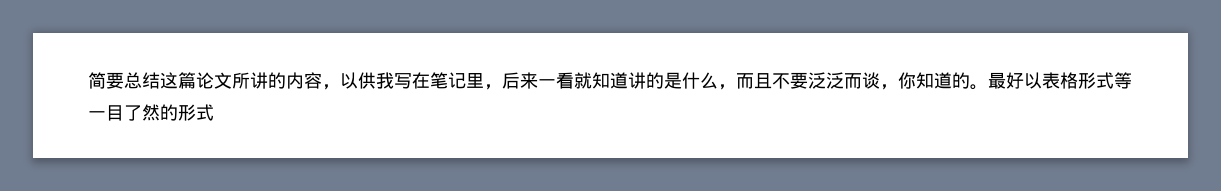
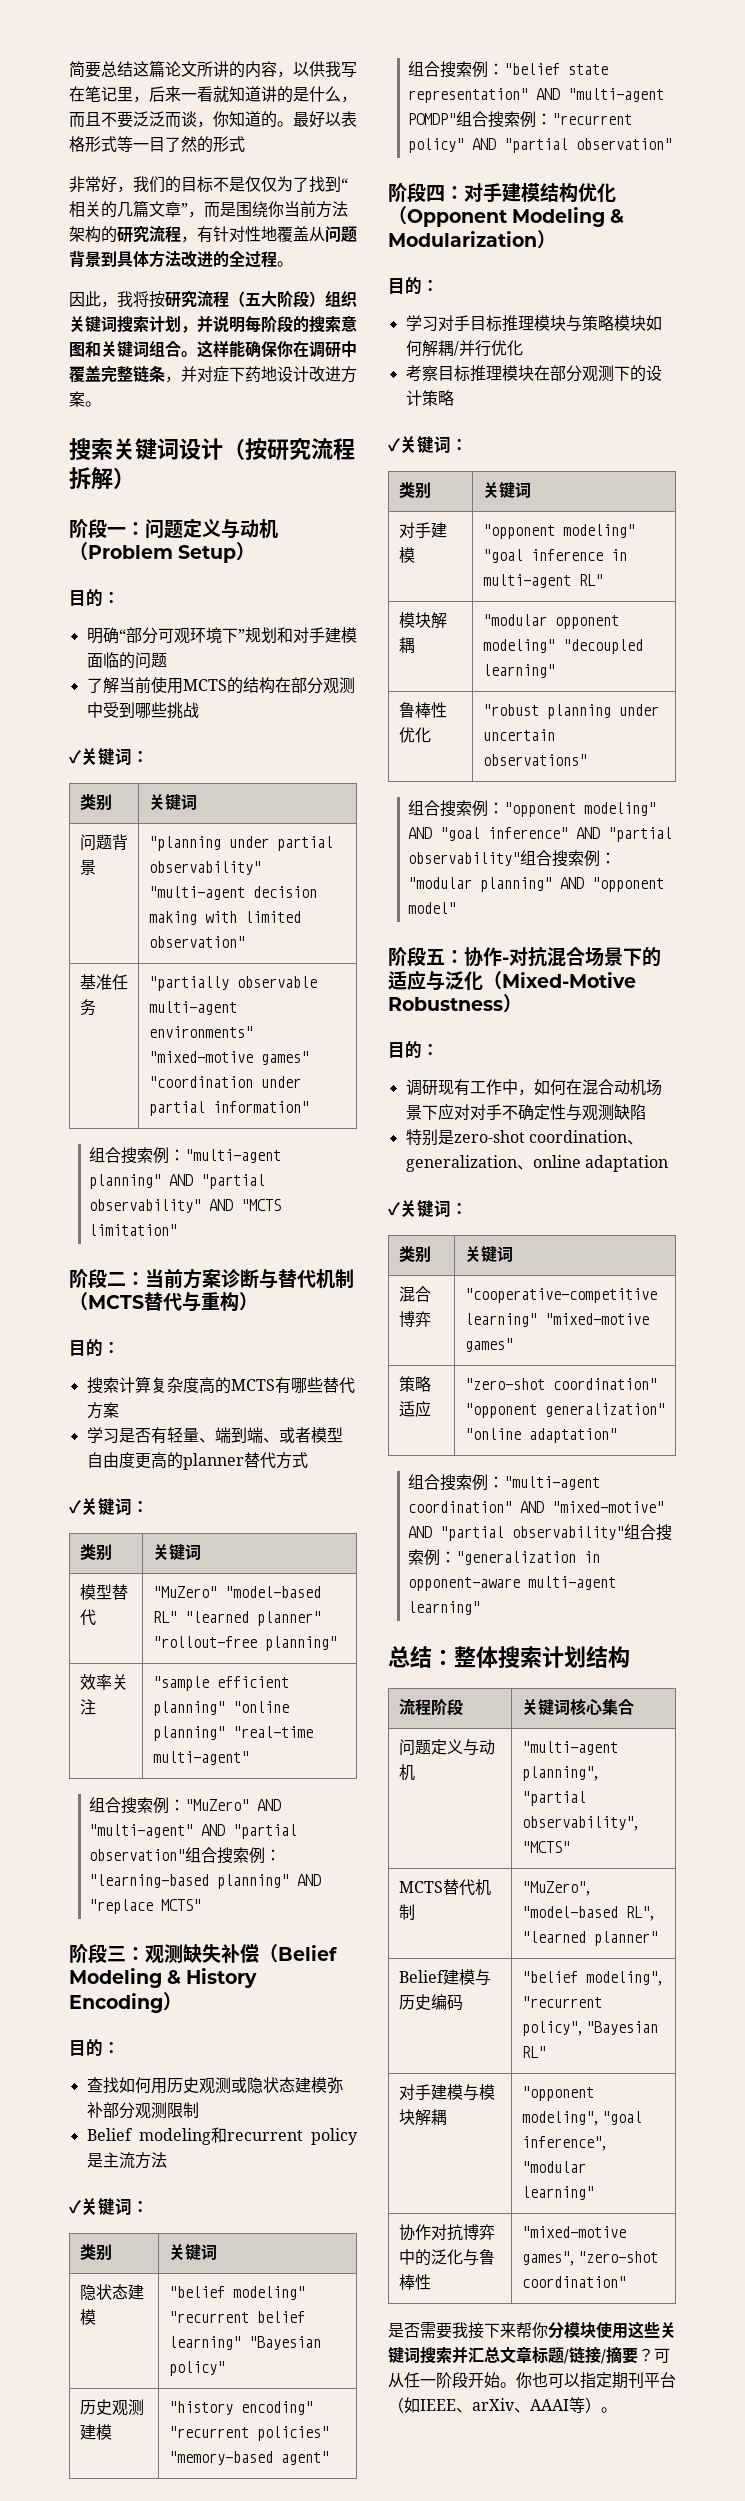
(214, 112) none -> [69,176,348,193] [69,200,348,218] [69,225,357,243] [69,250,293,268] [69,290,357,308] [69,315,357,333] [69,340,357,358] [69,365,357,383] [69,391,101,407] [69,438,355,461] [69,467,135,490] [69,518,278,539] [69,542,256,563] [69,589,120,606] [86,627,357,644] [86,652,167,669] [86,677,355,694] [86,702,199,719] [69,748,149,766] [79,794,112,811] [148,794,197,811] [79,834,128,851] [79,860,96,875] [148,836,333,851] [148,861,261,875] [148,886,317,900] [148,911,301,925] [148,936,245,948] [79,974,128,990] [79,999,96,1016] [148,976,317,991] [148,1001,237,1015] [148,1026,253,1038] [148,1051,309,1065] [148,1076,301,1088] [148,1101,309,1116] [89,1147,282,1164] [89,1174,266,1189] [89,1199,282,1213] [89,1224,178,1236] [69,1268,354,1289] [69,1292,258,1312] [69,1339,120,1356] [86,1376,355,1394] [86,1402,119,1419] [86,1427,343,1444] [86,1452,308,1470] [69,1498,149,1516] [79,1544,112,1561] [152,1544,201,1561] [79,1584,128,1600] [79,1609,96,1626] [152,1586,321,1598] [152,1611,321,1626] [152,1636,337,1651] [79,1674,128,1690] [79,1699,96,1715] [152,1676,289,1691] [152,1701,289,1716] [152,1726,313,1741] [152,1751,249,1765] [89,1797,282,1814] [89,1824,298,1839] [89,1847,282,1864] [89,1874,322,1889] [89,1899,202,1914] [69,1943,337,1963] [69,1968,258,1988] [69,1992,182,2013] [69,2039,120,2056] [86,2077,343,2094] [86,2102,199,2119] [86,2127,358,2145] [86,2152,167,2169] [69,2198,149,2216] [79,2244,112,2261] [168,2244,217,2261] [79,2284,144,2300] [79,2309,96,2325] [168,2286,305,2300] [168,2311,305,2323] [168,2336,321,2350] [168,2361,225,2376] [79,2399,144,2416] [79,2424,112,2440] [168,2401,313,2415] [168,2426,329,2441] [168,2451,329,2465] [408,61,609,78] [408,88,665,103] [408,111,633,128] [408,138,673,153] [388,182,616,203] [388,206,625,227] [388,230,556,249] [388,277,439,294] [405,315,662,332] [405,340,523,357] [405,365,662,382] [405,390,454,406] [388,436,468,454] [398,482,431,499] [482,482,531,499] [398,522,447,539] [398,547,415,563] [482,524,635,539] [482,549,627,563] [482,574,603,588] [398,612,447,629] [398,637,415,653] [482,614,619,629] [482,639,643,654] [482,664,555,678] [398,702,447,718] [398,727,431,743] [482,704,659,719] [482,729,555,741] [482,754,587,766] [408,800,657,817] [408,827,673,842] [408,850,617,867] [408,877,665,892] [408,902,457,914] [388,946,661,967] [388,970,636,991] [388,994,522,1013] [388,1041,439,1058] [405,1079,662,1096] [405,1103,646,1121] [405,1129,643,1146] [405,1155,668,1172] [388,1200,468,1218] [398,1246,431,1263] [464,1246,513,1263] [398,1286,431,1302] [398,1311,431,1327] [464,1288,657,1303] [464,1313,649,1327] [464,1338,513,1352] [398,1376,431,1392] [398,1400,431,1417] [464,1378,657,1390] [464,1403,665,1418] [464,1428,617,1443] [408,1474,601,1491] [408,1501,665,1513] [408,1524,673,1541] [408,1549,601,1566] [408,1576,617,1591] [408,1601,481,1615] [388,1646,630,1669] [398,1698,463,1716] [521,1698,634,1716] [398,1739,495,1756] [398,1764,415,1781] [521,1741,618,1755] [521,1766,598,1781] [521,1791,586,1806] [521,1816,638,1831] [521,1841,570,1853] [398,1879,491,1896] [398,1904,415,1920] [521,1881,590,1896] [521,1906,654,1921] [521,1931,658,1946] [398,1969,491,1986] [398,1994,463,2011] [521,1971,662,1986] [521,1996,602,2008] [521,2021,659,2036] [521,2046,546,2058] [398,2084,495,2101] [398,2109,447,2126] [521,2086,594,2101] [521,2111,643,2126] [521,2136,606,2151] [521,2161,586,2173] [521,2186,594,2200] [398,2224,495,2241] [398,2249,495,2266] [398,2274,431,2290] [521,2226,626,2238] [521,2251,659,2266] [521,2276,626,2288] [388,2321,676,2339] [388,2346,670,2364] [388,2372,676,2389] [388,2397,617,2413] // 非常好，我们的目标不是仅仅为了找到“相关的几篇文章”，而是围绕你当前方法架构的研究流程，有针对性地覆盖从问题背景到具体方法改进的全过程。 // 因此，我将按研究流程（五大阶段）组织关键词搜索计划，并说明每阶段的搜索意图和关键词组合。这样能确保你在调研中覆盖完整链条，并对症下药地设计改进方案。 // 搜索关键词设计（按研究流程拆解） // 阶段一：问题定义与动机（Problem Setup） // 目的： // 明确“部分可观环境下”规划和对手建模面临的问题 // 了解当前使用MCTS的结构在部分观测中受到哪些挑战 // ✓关键词： // 类别 | 关键词 // 问题背景 | "planning under partial observability" "multi-agent decision making with limited observation" // 基准任务 | "partially observable multi-agent environments" "mixed-motive games" "coordination under partial information" // 组合搜索例："multi-agent planning" AND "partial observability" AND "MCTS limitation" // 阶段二：当前方案诊断与替代机制（MCTS替代与重构） // 目的： // 搜索计算复杂度高的MCTS有哪些替代方案 // 学习是否有轻量、端到端、或者模型自由度更高的planner替代方式 // ✓关键词： // 类别 | 关键词 // 模型替代 | "MuZero" "model-based RL" "learned planner" "rollout-free planning" // 效率关注 | "sample efficient planning" "online planning" "real-time multi-agent" // 组合搜索例："MuZero" AND "multi-agent" AND "partial observation"组合搜索例："learning-based planning" AND "replace MCTS" // 阶段三：观测缺失补偿（Belief Modeling & History Encoding） // 目的： // 查找如何用历史观测或隐状态建模弥补部分观测限制 // Belief modeling和recurrent policy是主流方法 // ✓关键词： // 类别 | 关键词 // 隐状态建模 | "belief modeling" "recurrent belief learning" "Bayesian policy" // 历史观测建模 | "history encoding" "recurrent policies" "memory-based agent" // 组合搜索例："belief state representation" AND "multi-agent POMDP"组合搜索例："recurrent policy" AND "partial observation" // 阶段四：对手建模结构优化（Opponent Modeling & Modularization） // 目的： // 学习对手目标推理模块与策略模块如何解耦/并行优化 // 考察目标推理模块在部分观测下的设计策略 // ✓关键词： // 类别 | 关键词 // 对手建模 | "opponent modeling" "goal inference in multi-agent RL" // 模块解耦 | "modular opponent modeling" "decoupled learning" // 鲁棒性优化 | "robust planning under uncertain observations" // 组合搜索例："opponent modeling" AND "goal inference" AND "partial observability"组合搜索例："modular planning" AND "opponent model" // 阶段五：协作-对抗混合场景下的适应与泛化（Mixed-Motive Robustness） // 目的： // 调研现有工作中，如何在混合动机场景下应对对手不确定性与观测缺陷 // 特别是zero-shot coordination、generalization、online adaptation // ✓关键词： // 类别 | 关键词 // 混合博弈 | "cooperative-competitive learning" "mixed-motive games" // 策略适应 | "zero-shot coordination" "opponent generalization" "online adaptation" // 组合搜索例："multi-agent coordination" AND "mixed-motive" AND "partial observability"组合搜索例："generalization in opponent-aware multi-agent learning" // 总结：整体搜索计划结构 // 流程阶段 | 关键词核心集合 // 问题定义与动机 | "multi-agent planning", "partial observability", "MCTS" // MCTS替代机制 | "MuZero", "model-based RL", "learned planner" // Belief建模与历史编码 | "belief modeling", "recurrent policy", "Bayesian RL" // 对手建模与模块解耦 | "opponent modeling", "goal inference", "modular learning" // 协作对抗博弈中的泛化与鲁棒性 | "mixed-motive games", "zero-shot coordination" // 是否需要我接下来帮你分模块使用这些关键词搜索并汇总文章标题/链接/摘要？可从任一阶段开始。你也可以指定期刊平台（如IEEE、arXiv、AAAI等）。

